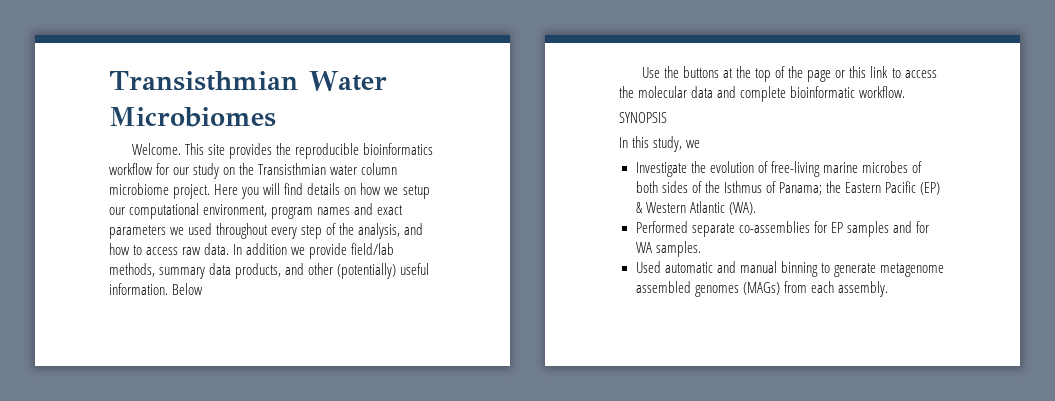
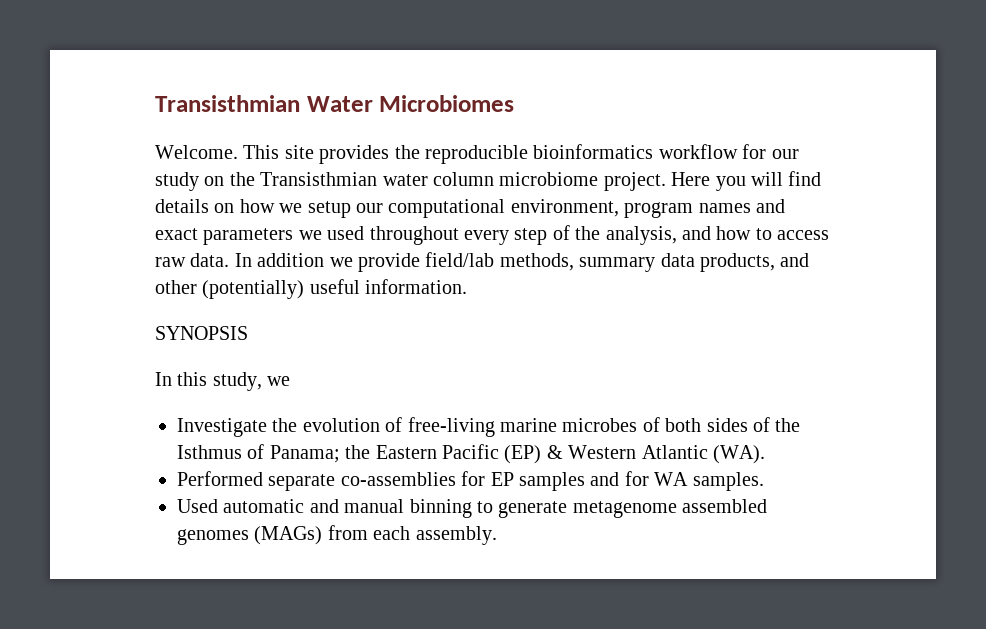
[172,283,204,295] [641,66,937,82] [619,86,906,102] Below // Use the buttons at the top of the page or this link to access the molecular data and complete bioinformatic workflow. -> (468, 286) none

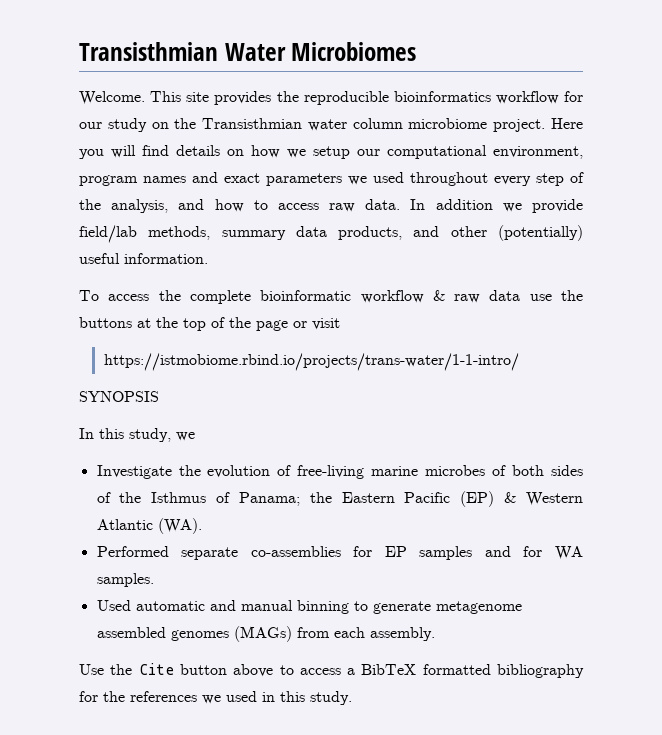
(468, 286) none -> [79,290,583,304] [79,317,340,331] [103,353,519,371] // To access the complete bioinformatic workflow & raw data use the buttons at the top of the page or visit // https://istmobiome.rbind.io/projects/trans-water/1-1-intro/
(497, 535) none -> [79,663,584,678] [79,691,352,705] // Use the Cite button above to access a BibTeX formatted bibliography for the references we used in this study.

